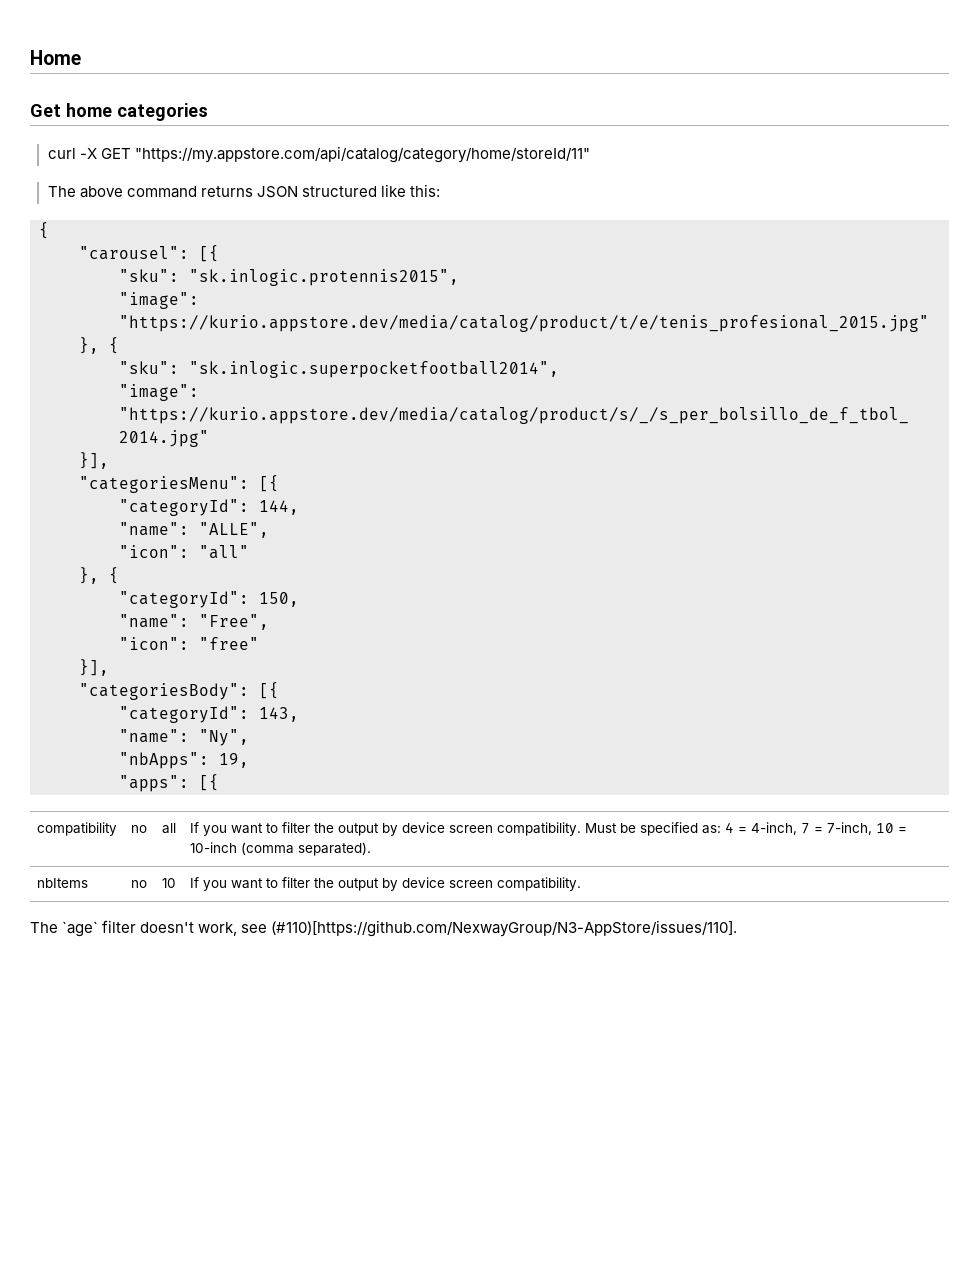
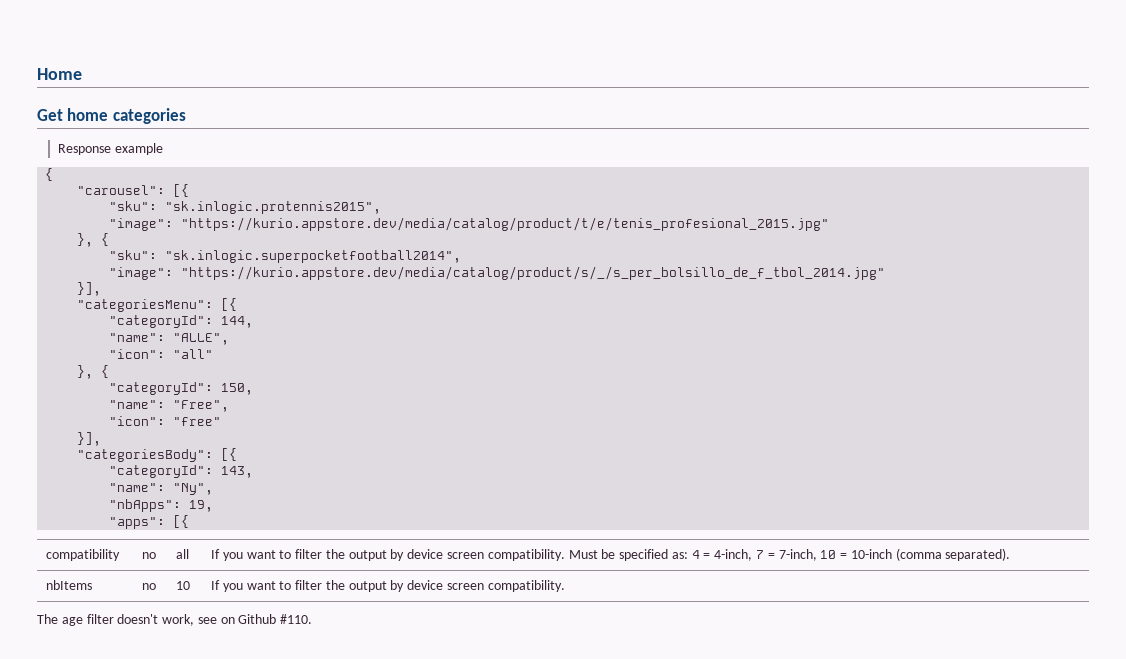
[47,146,590,163] [47,184,441,198] curl -X GET "https://my.appstore.com/api/catalog/category/home/storeId/11" // The above command returns JSON structured like this: -> [58,143,163,155] Response example
[62,921,99,937] `age` -> [61,617,83,626] age
[271,920,738,937] (#110)[https://github.com/NexwayGroup/N3-AppStore/issues/110]. -> [220,614,313,624] on Github #110.

